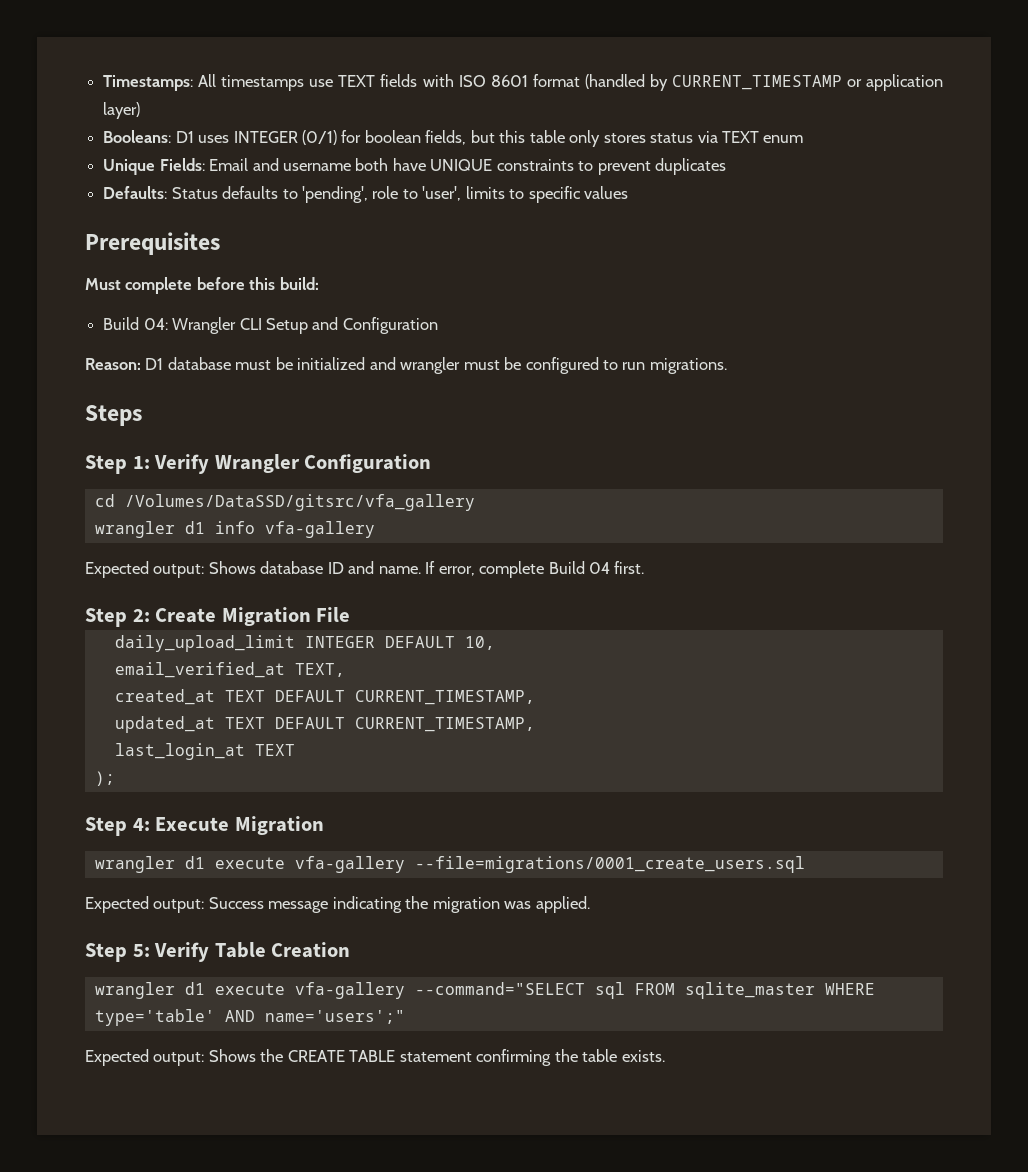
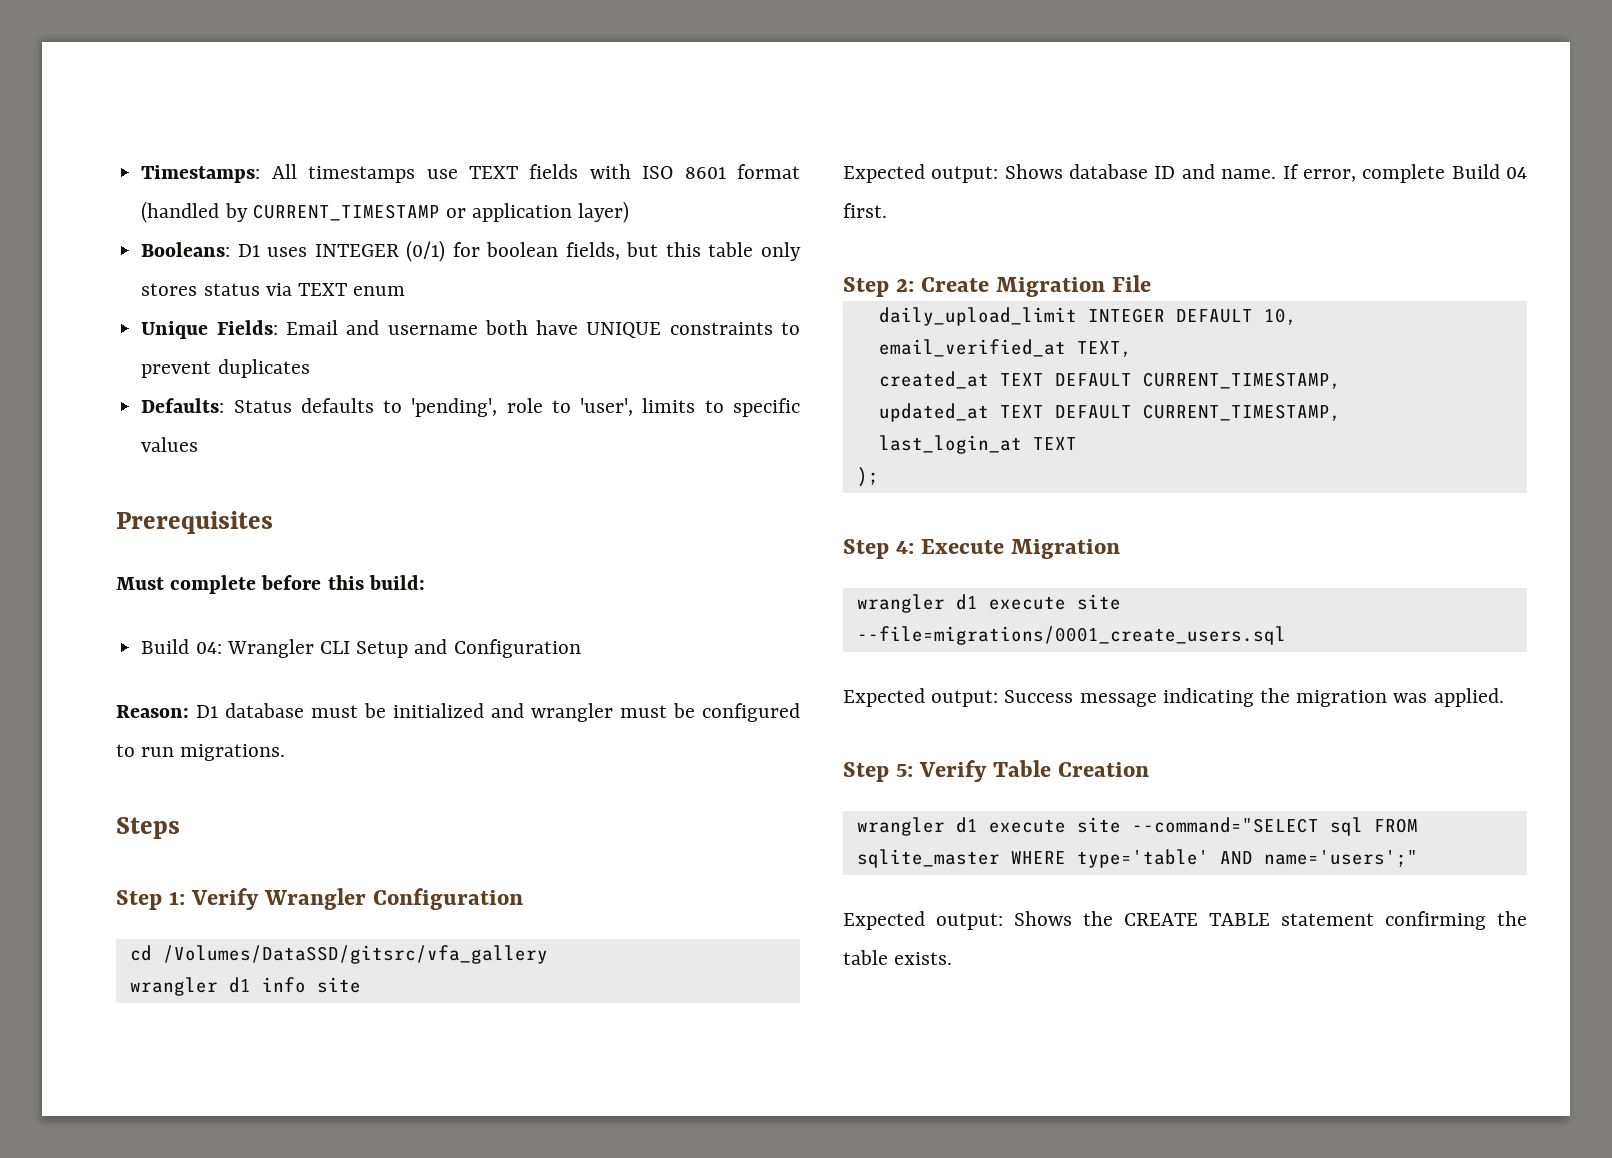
[264,521,375,538] vfa-gallery -> [316,977,361,993] site
[294,856,405,873] vfa-gallery -> [1076,594,1121,610] site
[294,982,405,999] vfa-gallery -> [1076,817,1121,833] site

